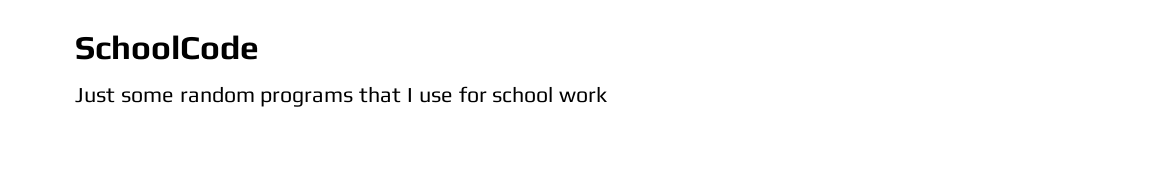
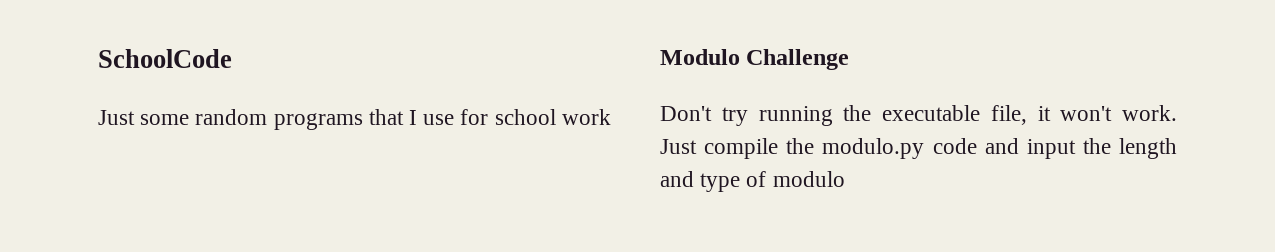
(608, 94) none -> [660,49,850,70] [660,105,1177,126] [660,138,1177,159] [660,171,845,192] // Modulo Challenge // Don't try running the executable file, it won't work. Just compile the modulo.py code and input the length and type of modulo

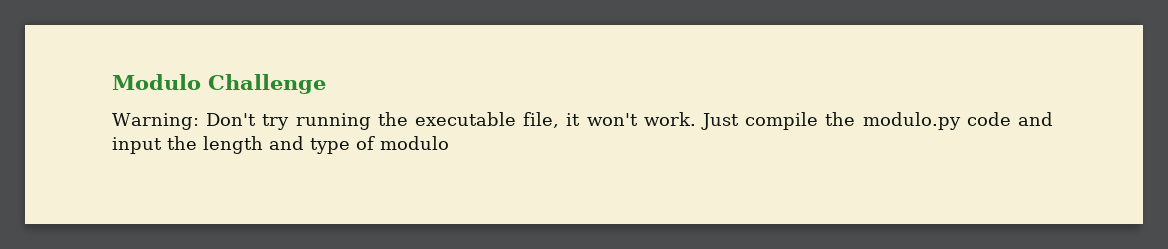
[98,49,232,68] [98,109,611,130] SchoolCode // Just some random programs that I use for school work // -> (112, 82) none
(850, 59) none -> [112,113,199,130] Warning:

